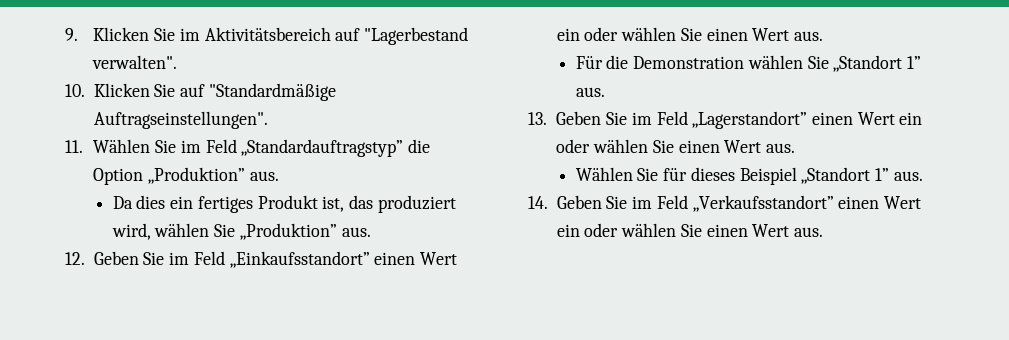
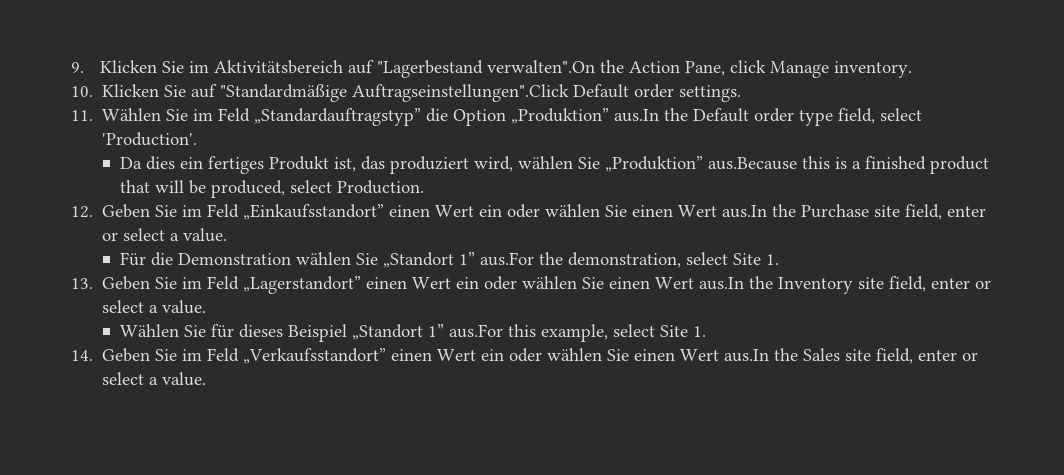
[92,55,178,69] verwalten". -> [486,60,912,78] verwalten".On the Action Pane, click Manage inventory.
[93,111,268,129] Auftragseinstellungen". -> [352,84,742,102] Auftragseinstellungen".Click Default order settings.
[249,171,279,181] aus. -> [614,108,923,126] [102,132,198,146] aus.In the Default order type field, select 'Production'.
[341,227,371,237] aus. -> [707,156,989,174] [119,180,424,198] aus.Because this is a finished product that will be produced, select Production.
[794,31,824,41] aus. -> [722,204,987,220] [102,228,228,242] aus.In the Purchase site field, enter or select a value.
[575,87,605,97] aus. -> [479,252,779,268] aus.For the demonstration, select Site 1.
[765,143,795,153] aus. -> [699,276,992,294] [102,300,207,314] aus.In the Inventory site field, enter or select a value.
[893,171,923,181] aus. -> [448,324,706,342] aus.For this example, select Site 1.
[794,227,824,237] aus. -> [724,348,979,364] [102,372,207,386] aus.In the Sales site field, enter or select a value.

